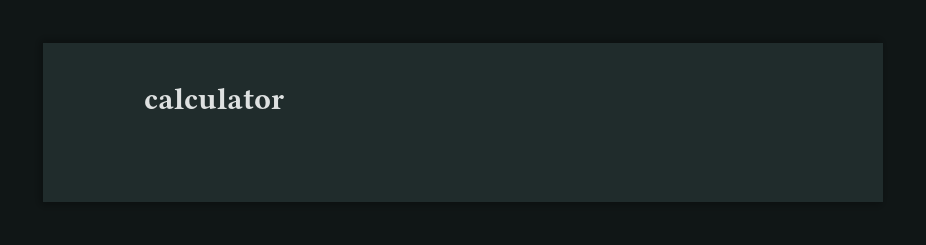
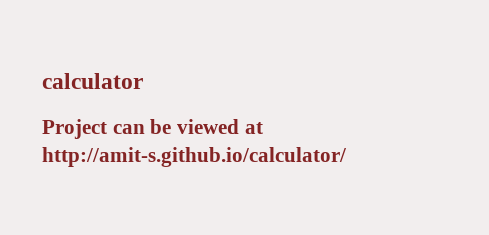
(284, 98) none -> [42,119,263,139] [42,147,347,167] // Project can be viewed at http://amit-s.github.io/calculator/

